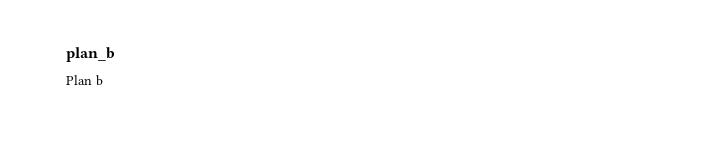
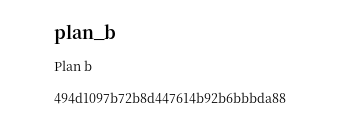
(103, 80) none -> [54,92,286,104] // 494d1097b72b8d447614b92b6bbbda88

